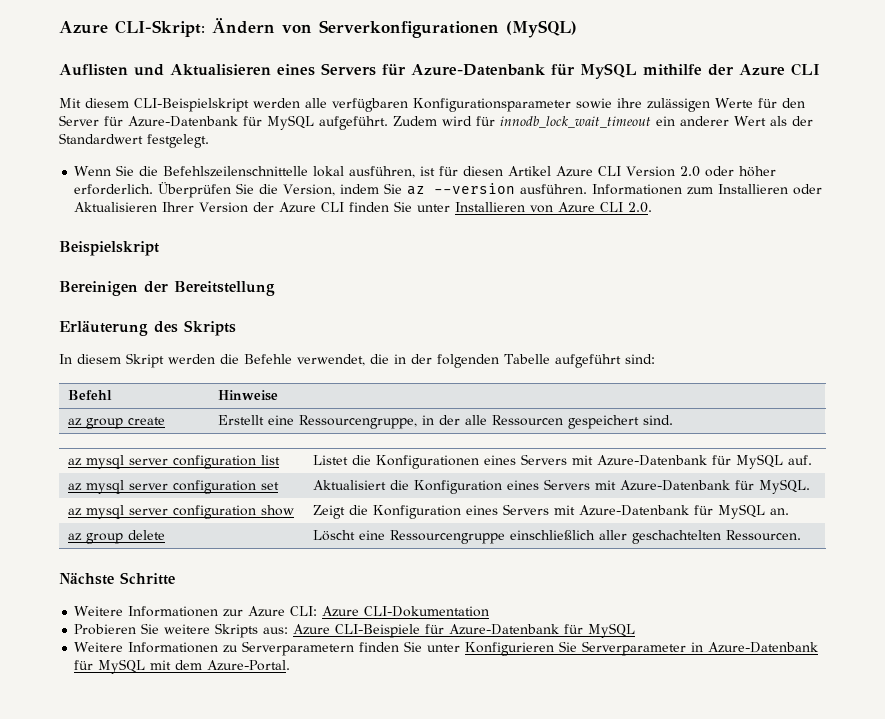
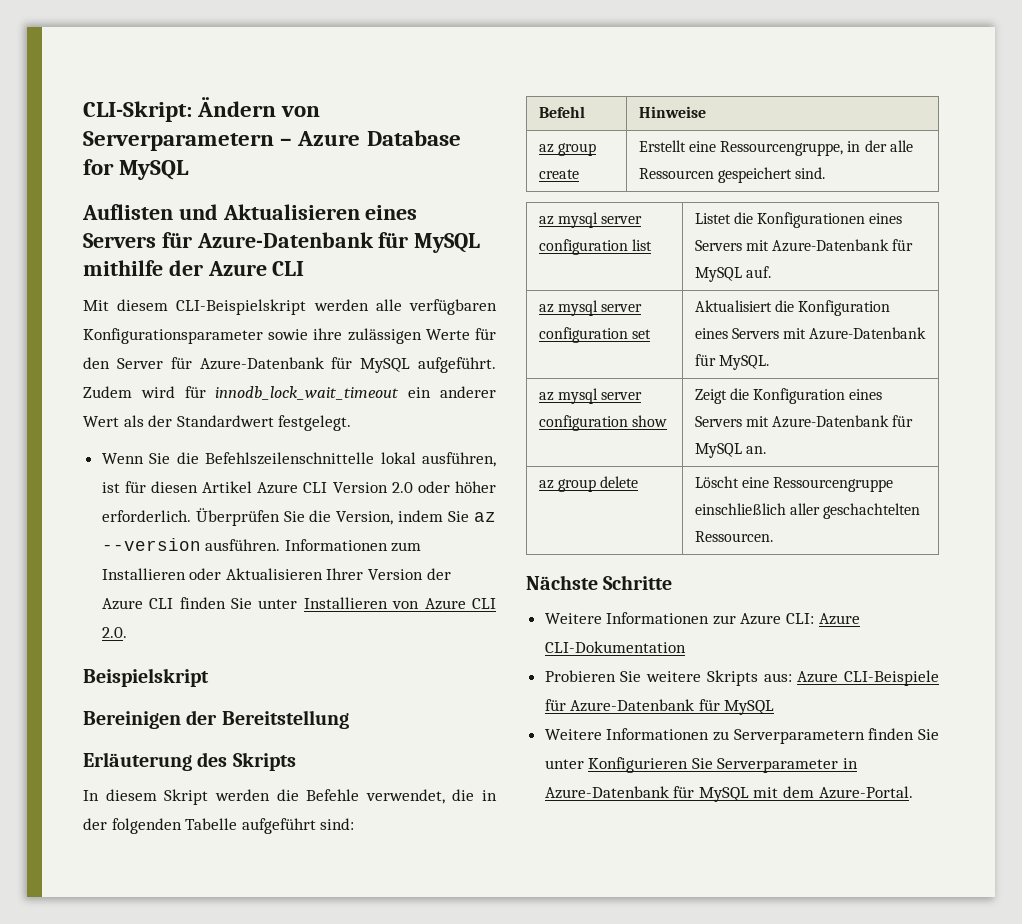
[59,21,108,34] Azure -> (83, 111) none
[319,20,577,38] Serverkonfigurationen (MySQL) -> [83,130,461,151] [83,159,190,180] Serverparametern – Azure Database for MySQL

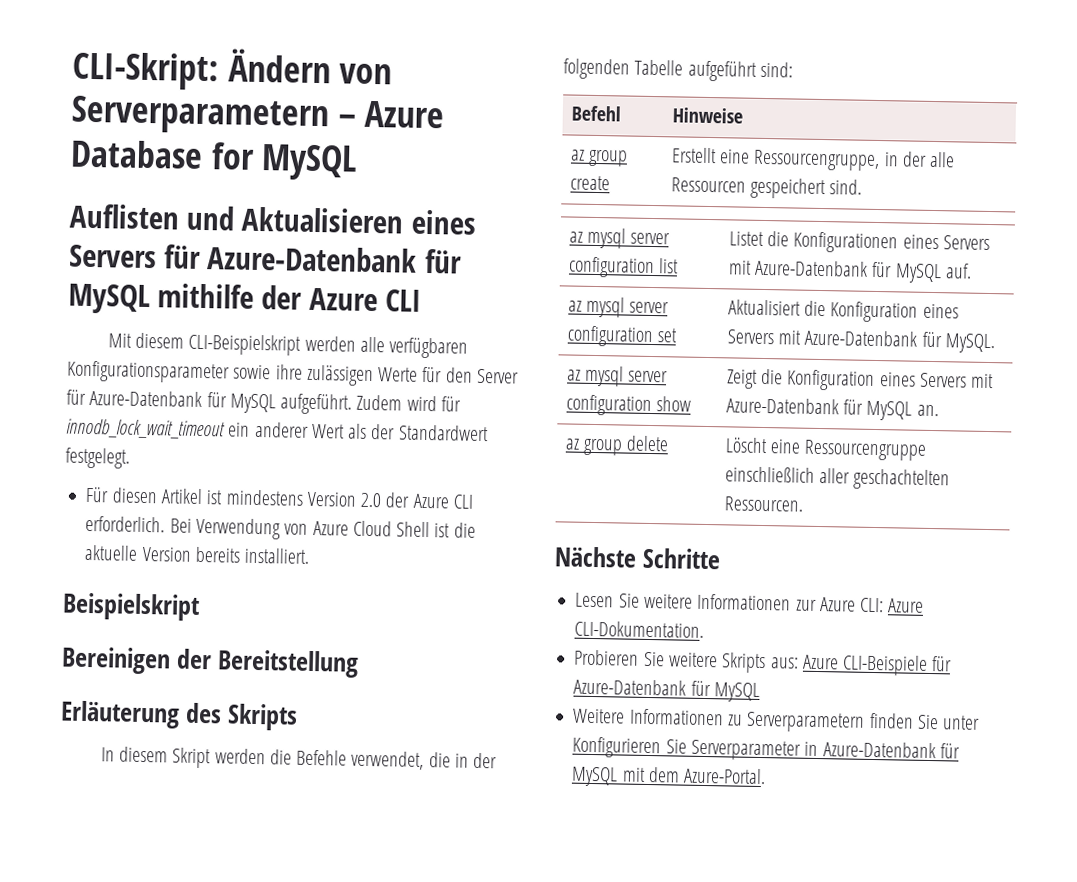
[101,452,496,467] [101,481,496,494] [101,508,496,526] [101,538,422,552] [101,568,451,580] [101,597,496,610] [101,627,127,638] Wenn Sie die Befehlszeilenschnittelle lokal ausführen, ist für diesen Artikel Azure CLI Version 2.0 oder höher erforderlich. Überprüfen Sie die Version, indem Sie az --version ausführen. Informationen zum Installieren oder Aktualisieren Ihrer Version der Azure CLI finden Sie unter Installieren von Azure CLI 2.0. -> [85,486,474,509] [85,515,476,540] [84,544,311,564] Für diesen Artikel ist mindestens Version 2.0 der Azure CLI erforderlich. Bei Verwendung von Azure Cloud Shell ist die aktuelle Version bereits installiert.
[544,613,602,624] Weitere -> [575,592,693,609] Lesen Sie weitere
[544,641,686,653] CLI-Dokumentation -> [574,620,705,638] CLI-Dokumentation.

